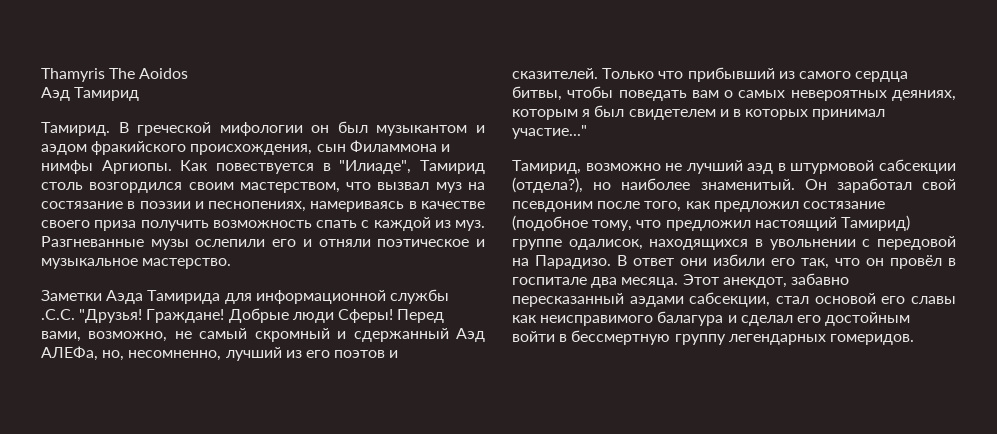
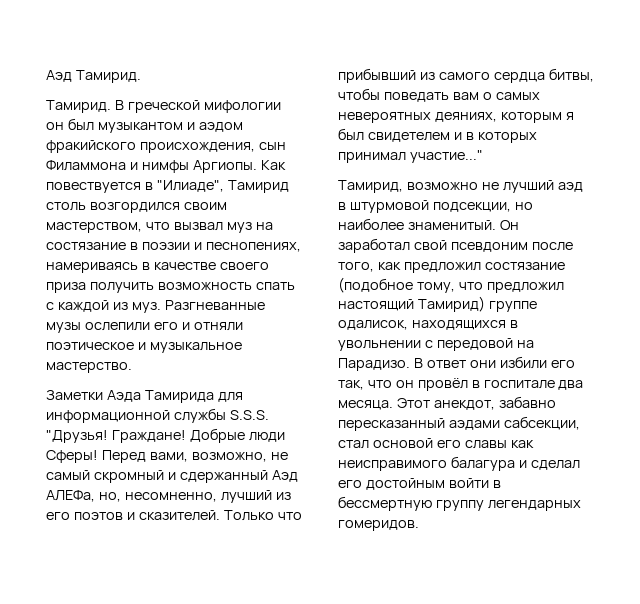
[41,68,189,82] [41,87,140,101] Thamyris The Aoidos // Аэд Тамирид -> [46,70,141,83] Аэд Тамирид.
[41,309,75,320] .С.С. -> [229,410,269,420] S.S.S.
[878,159,956,174] [512,177,583,193] сабсекции (отдела?), -> [432,202,511,212] подсекции,

